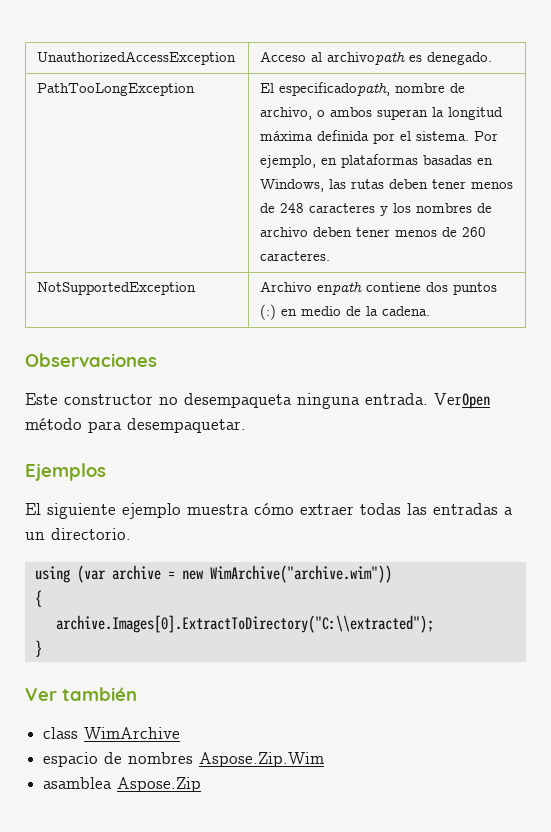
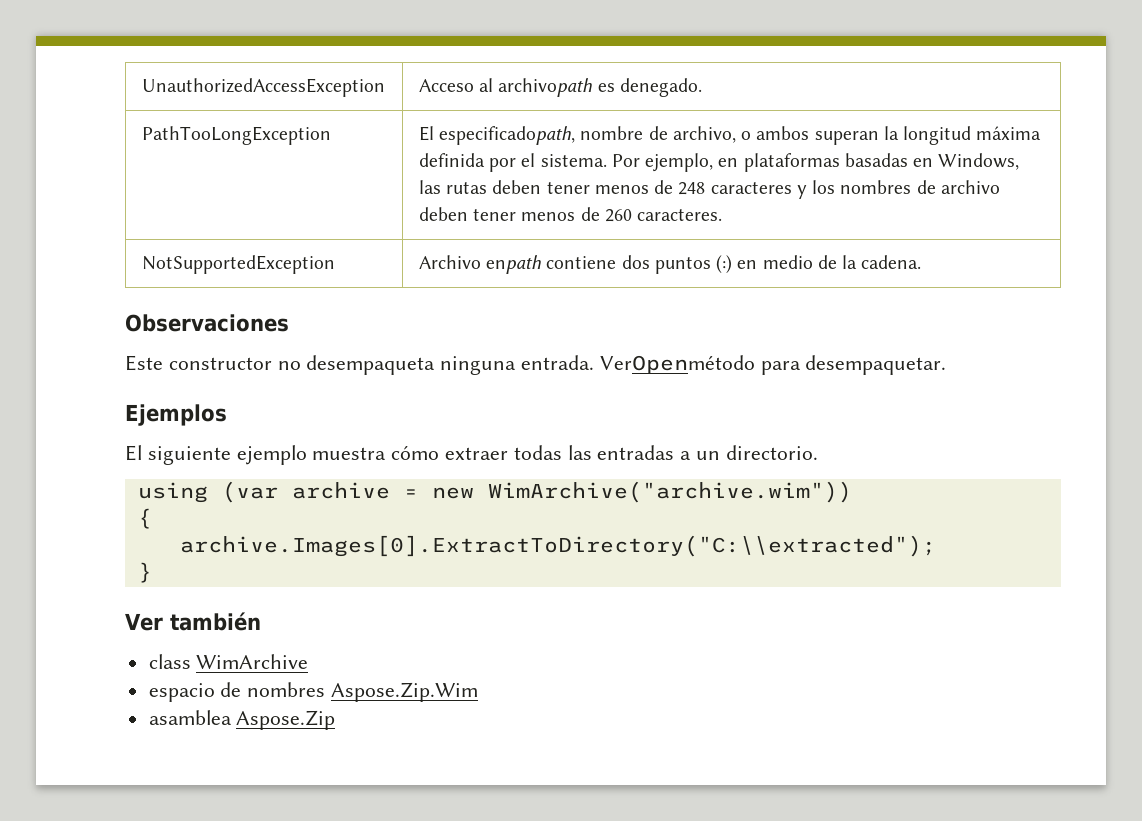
[434,393,490,409] [25,418,82,430] VerOpen método -> [599,355,755,374] VerOpenmétodo

